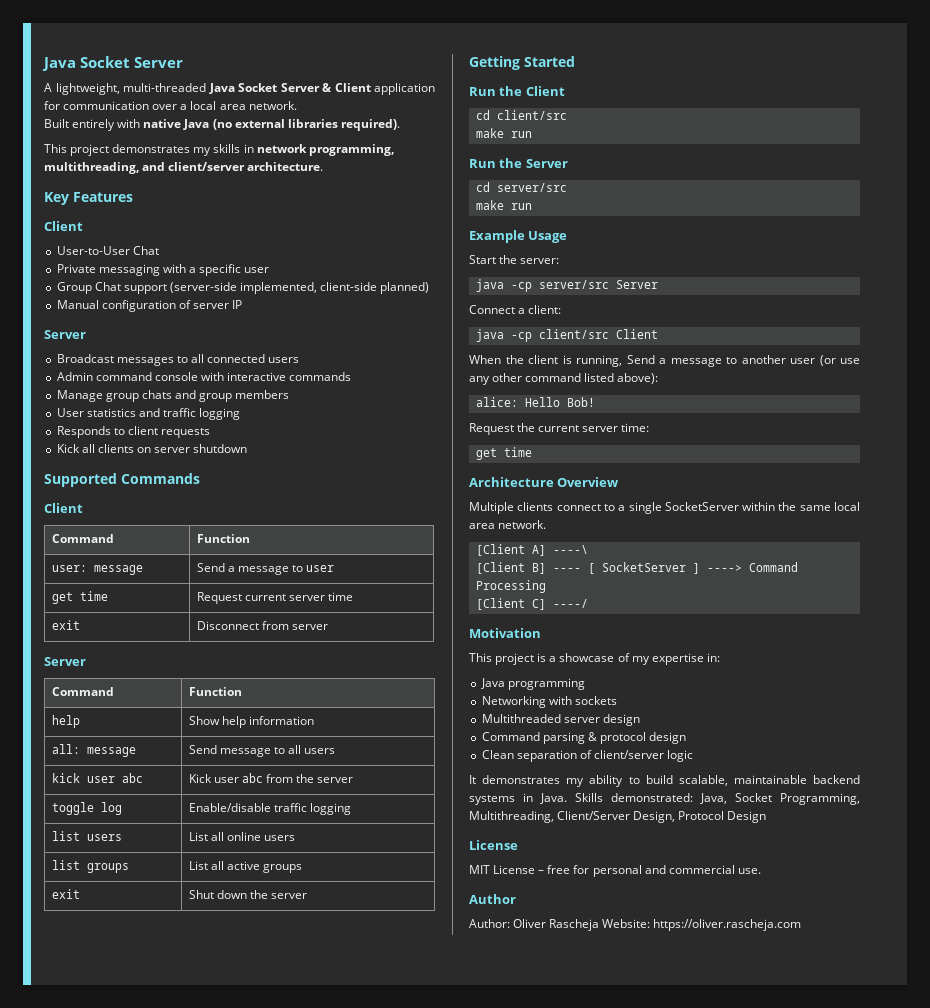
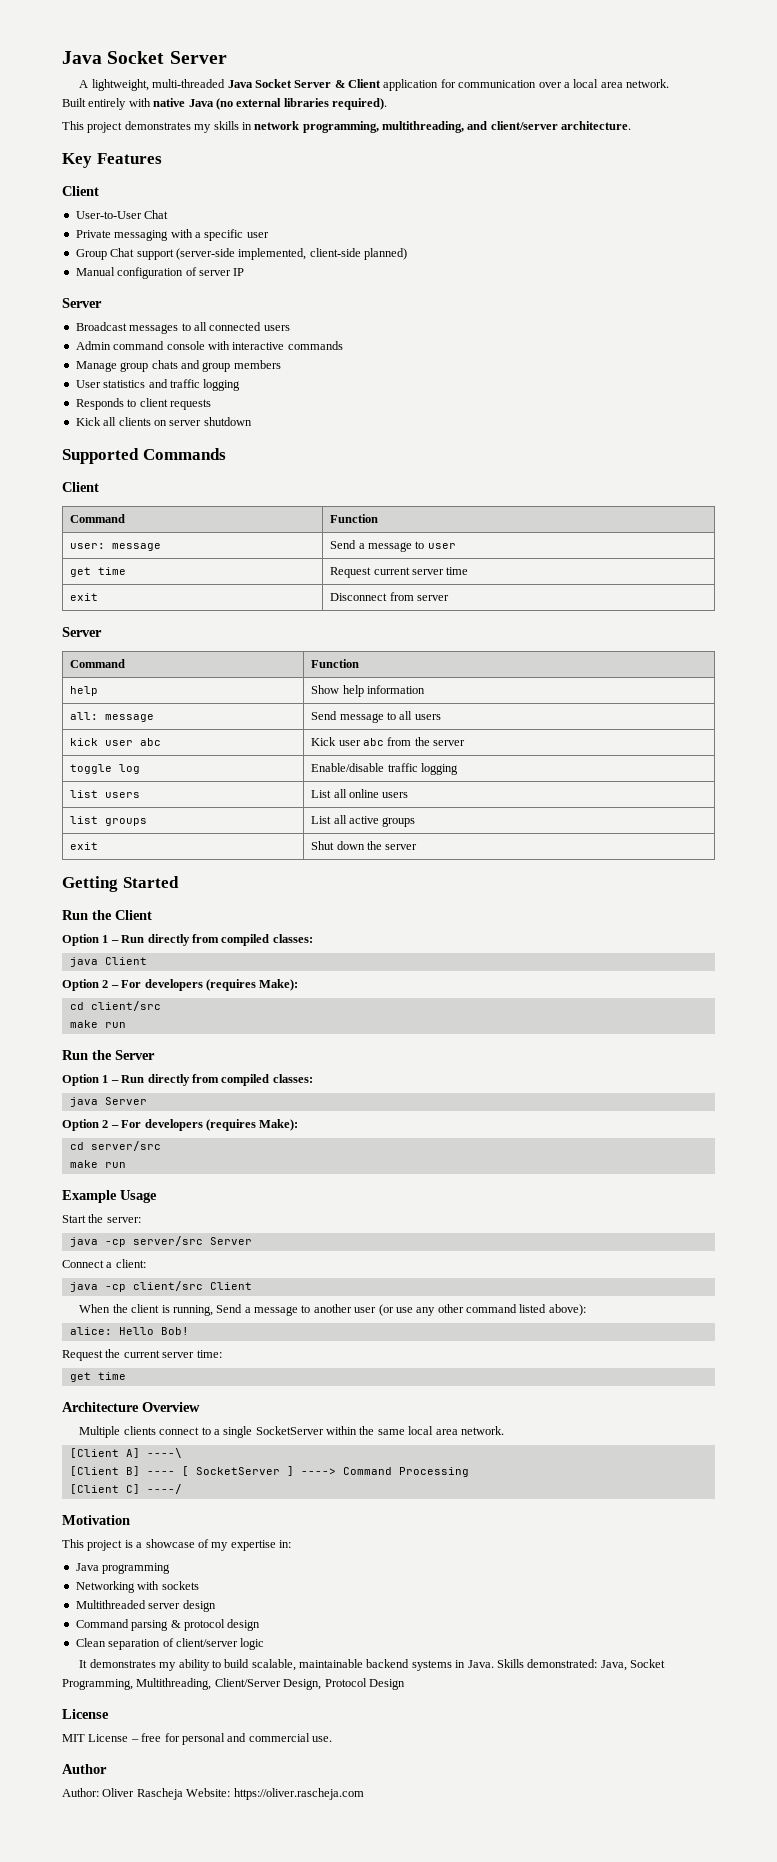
(565, 91) none -> [62,934,313,946] [69,957,147,967] [62,979,299,991] // Option 1 – Run directly from compiled classes: // java Client // Option 2 – For developers (requires Make):
(568, 163) none -> [62,1074,313,1086] [69,1097,147,1107] [62,1119,299,1131] // Option 1 – Run directly from compiled classes: // java Server // Option 2 – For developers (requires Make):

